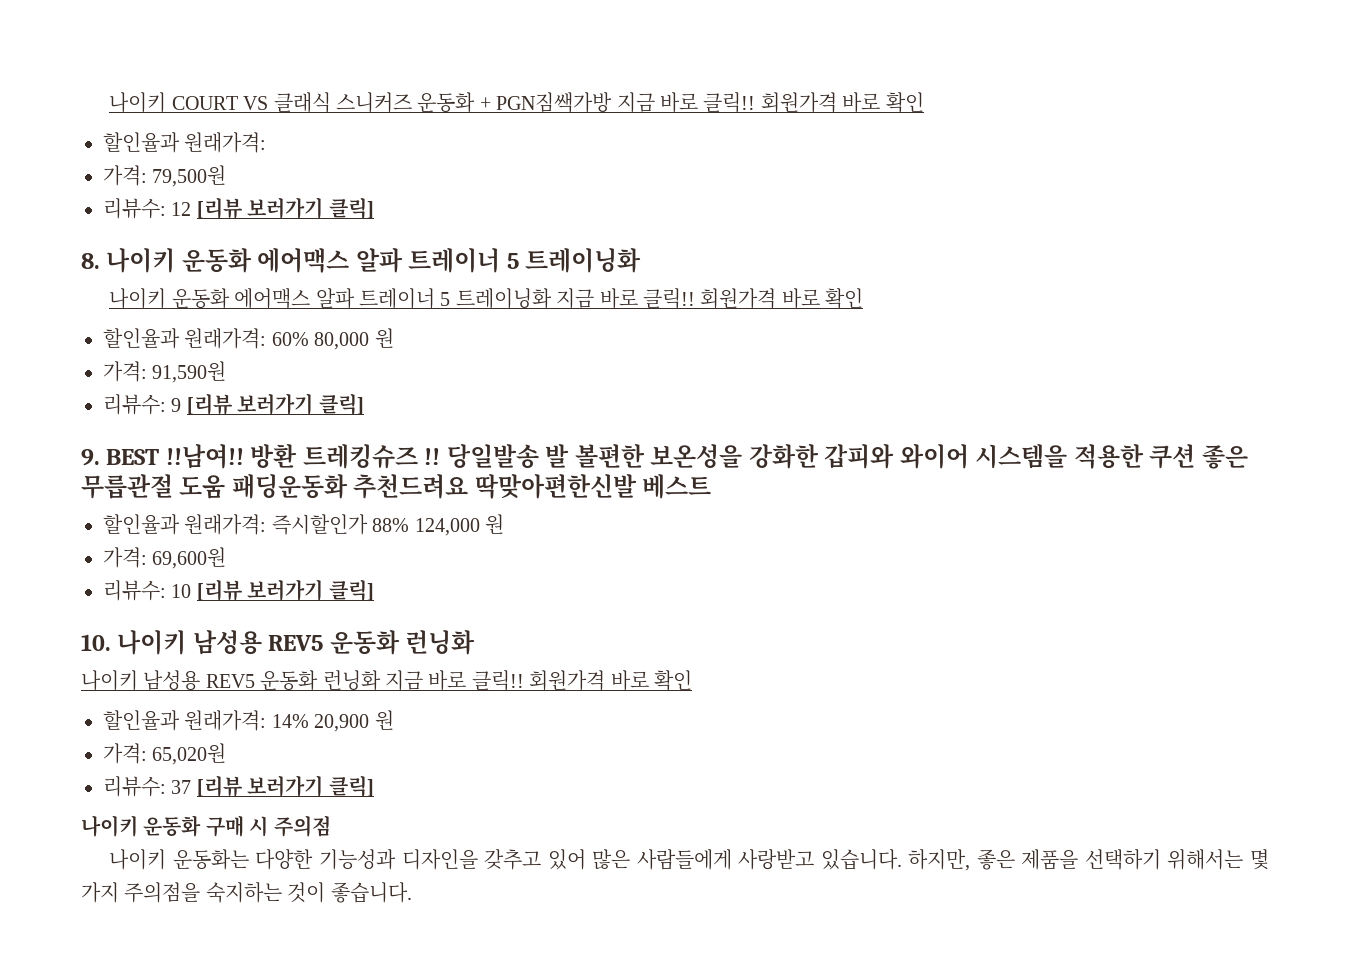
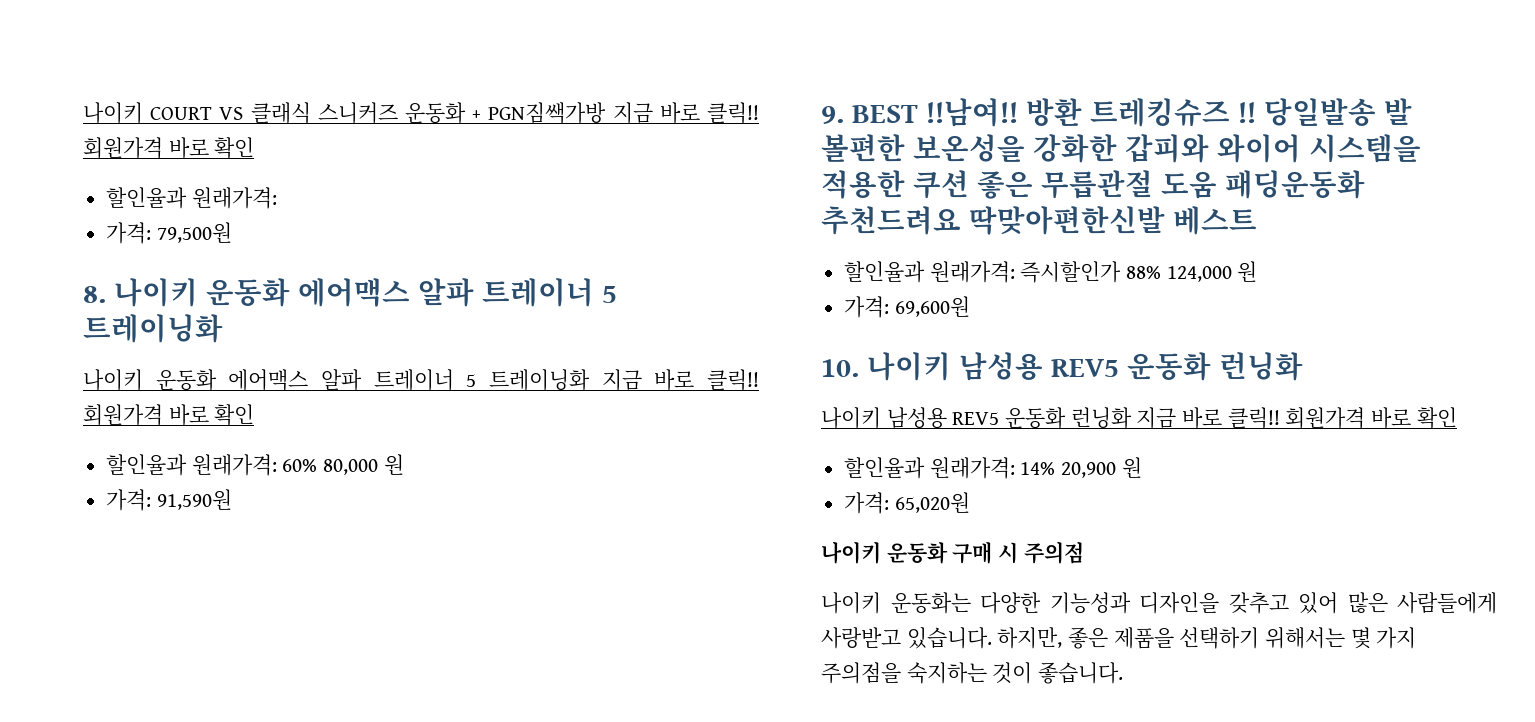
[103,197,374,219] // 리뷰수: 12 [리뷰 보러가기 클릭] -> (232, 232) none
[103,393,364,415] // 리뷰수: 9 [리뷰 보러가기 클릭] -> (232, 499) none
[103,579,374,601] // 리뷰수: 10 [리뷰 보러가기 클릭] -> (970, 306) none
[103,775,374,797] // 리뷰수: 37 [리뷰 보러가기 클릭] -> (970, 502) none

